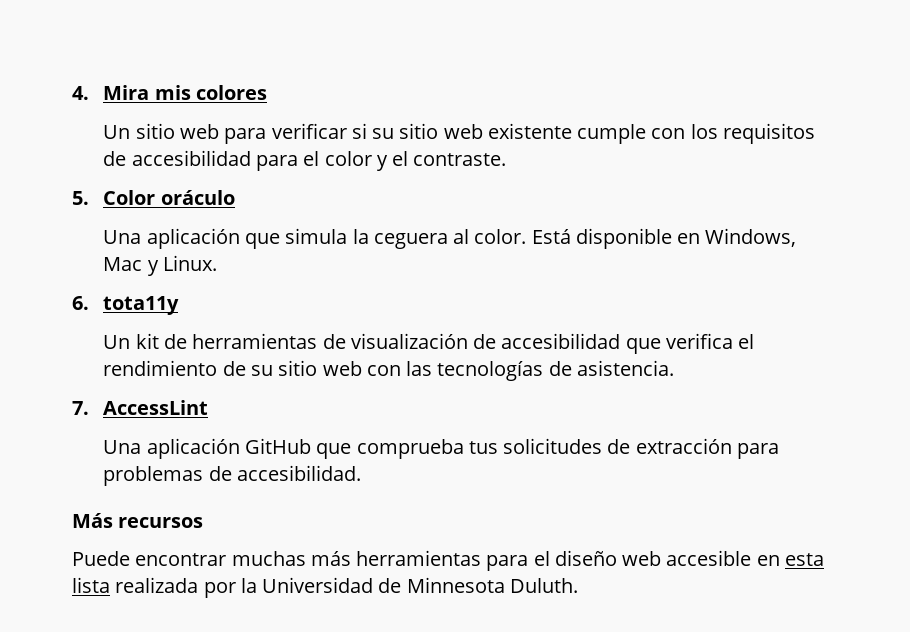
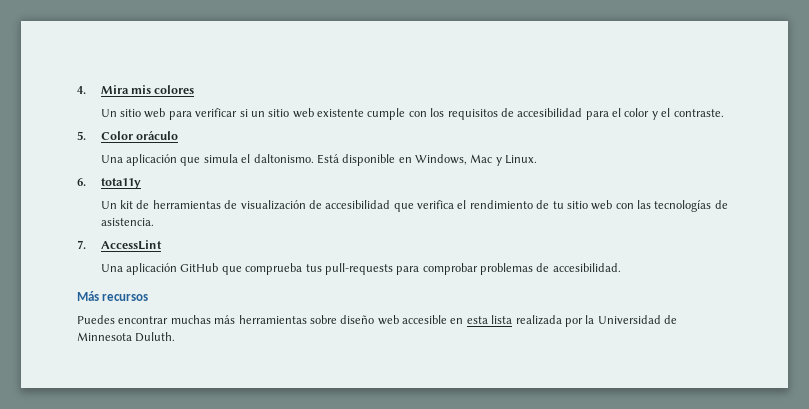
[372,128,395,139] su -> [250,111,265,117] un
[352,229,527,249] la ceguera al color. -> [241,154,314,163] el daltonismo.
[250,365,273,376] su -> [552,201,564,209] tu
[503,438,779,459] solicitudes de extracción para -> [324,263,478,275] pull-requests para comprobar
[72,551,130,566] Puede -> [77,315,115,324] Puedes
[486,551,550,571] para el -> [309,315,337,324] sobre

